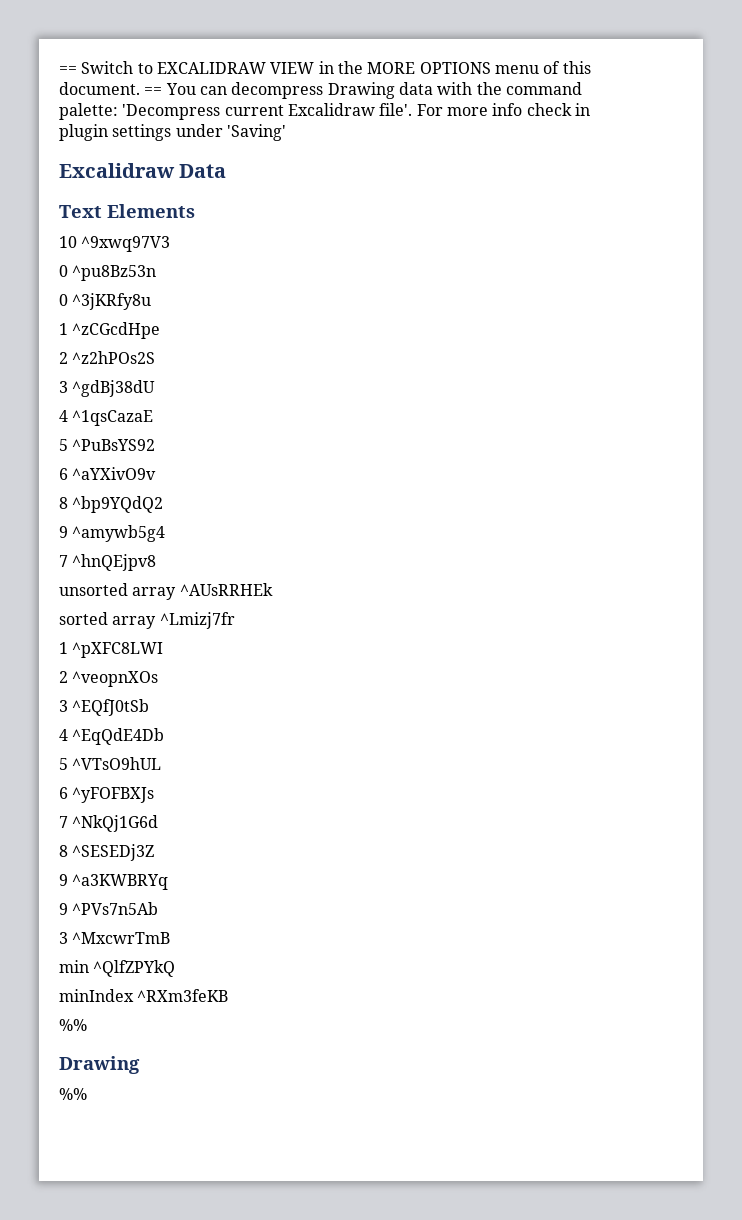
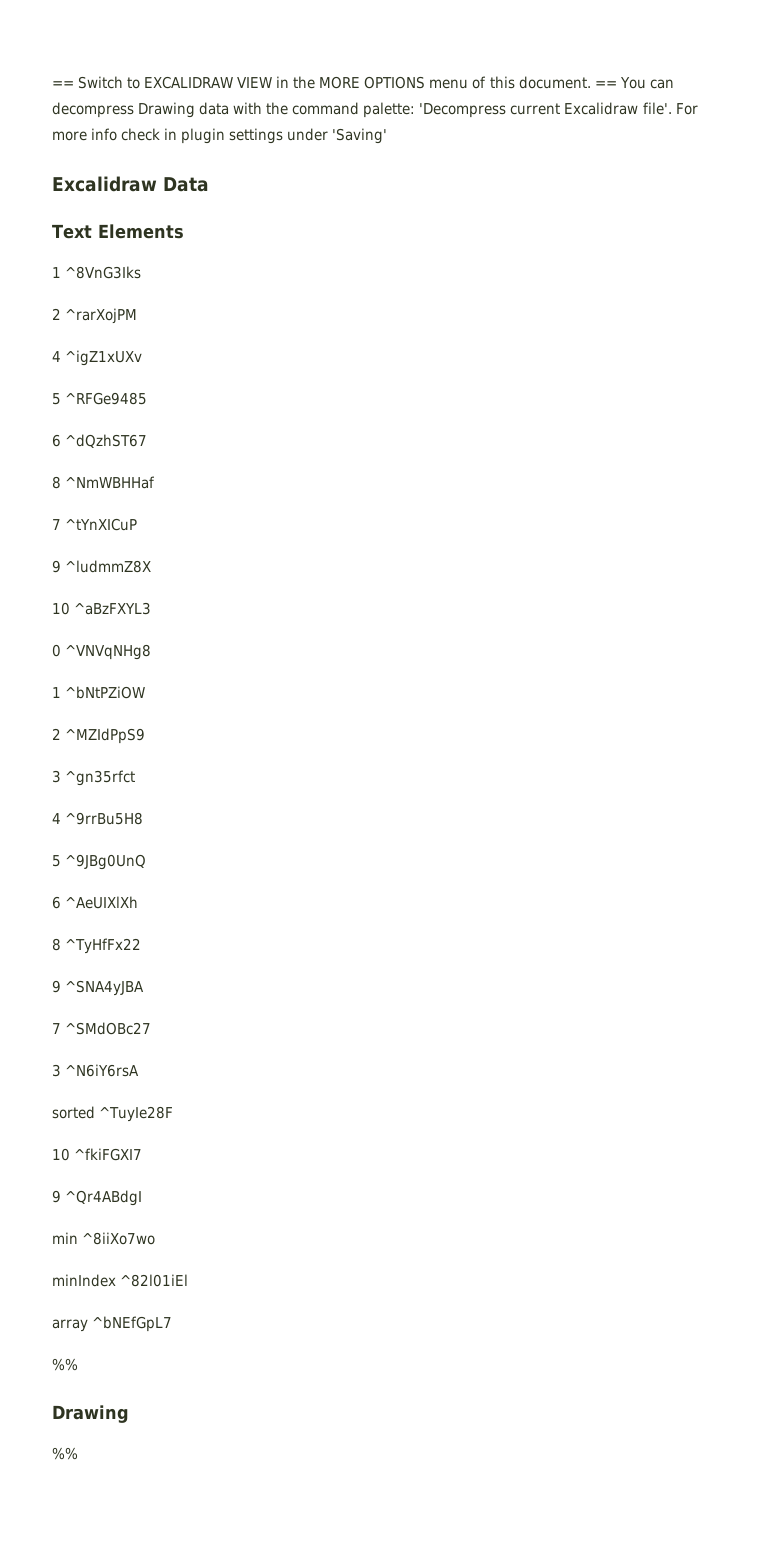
[59,236,171,252] [59,265,157,281] [59,293,152,310] [59,322,161,339] [59,351,156,364] [59,380,156,397] [59,410,154,426] [59,439,156,451] [59,467,157,480] [59,496,164,513] [59,525,166,542] [59,554,157,571] [59,583,273,600] [59,612,235,629] [59,642,164,658] [59,671,159,687] [59,699,150,716] [59,728,165,745] [59,757,162,770] [59,787,155,803] [59,815,159,832] [59,844,155,861] [59,874,169,890] [59,902,159,915] [59,932,171,944] // 10 ^9xwq97V3 // 0 ^pu8Bz53n // 0 ^3jKRfy8u // 1 ^zCGcdHpe // 2 ^z2hPOs2S // 3 ^gdBj38dU // 4 ^1qsCazaE // 5 ^PuBsYS92 // 6 ^aYXivO9v // 8 ^bp9YQdQ2 // 9 ^amywb5g4 // 7 ^hnQEjpv8 // unsorted array ^AUsRRHEk // sorted array ^Lmizj7fr // 1 ^pXFC8LWI // 2 ^veopnXOs // 3 ^EQfJ0tSb // 4 ^EqQdE4Db // 5 ^VTsO9hUL // 6 ^yFOFBXJs // 7 ^NkQj1G6d // 8 ^SESEDj3Z // 9 ^a3KWBRYq // 9 ^PVs7n5Ab // 3 ^MxcwrTmB -> [52,266,142,279] [52,308,138,324] [52,350,143,366] [52,392,148,405] [52,434,148,448] [52,476,156,489] [52,518,138,531] [52,560,152,573] [52,602,152,615] [52,644,152,660] [52,686,146,699] [52,728,146,744] [52,770,136,786] [52,812,144,825] [52,854,147,870] [52,896,139,909] [52,938,142,954] [52,980,145,996] [52,1022,152,1035] [52,1064,140,1077] [52,1106,174,1122] [52,1148,143,1161] [52,1190,143,1206] // 1 ^8VnG3Iks // 2 ^rarXojPM // 4 ^igZ1xUXv // 5 ^RFGe9485 // 6 ^dQzhST67 // 8 ^NmWBHHaf // 7 ^tYnXICuP // 9 ^ludmmZ8X // 10 ^aBzFXYL3 // 0 ^VNVqNHg8 // 1 ^bNtPZiOW // 2 ^MZIdPpS9 // 3 ^gn35rfct // 4 ^9rrBu5H8 // 5 ^9JBg0UnQ // 6 ^AeUIXlXh // 8 ^TyHfFx22 // 9 ^SNA4yJBA // 7 ^SMdOBc27 // 3 ^N6iY6rsA // sorted ^TuyIe28F // 10 ^fkiFGXI7 // 9 ^Qr4ABdgI
[93,960,176,977] ^QlfZPYkQ -> [82,1232,156,1245] ^8iiXo7wo
[137,989,229,1002] ^RXm3feKB -> [120,1274,189,1287] [52,1316,173,1332] ^82l01iEl // array ^bNEfGpL7

